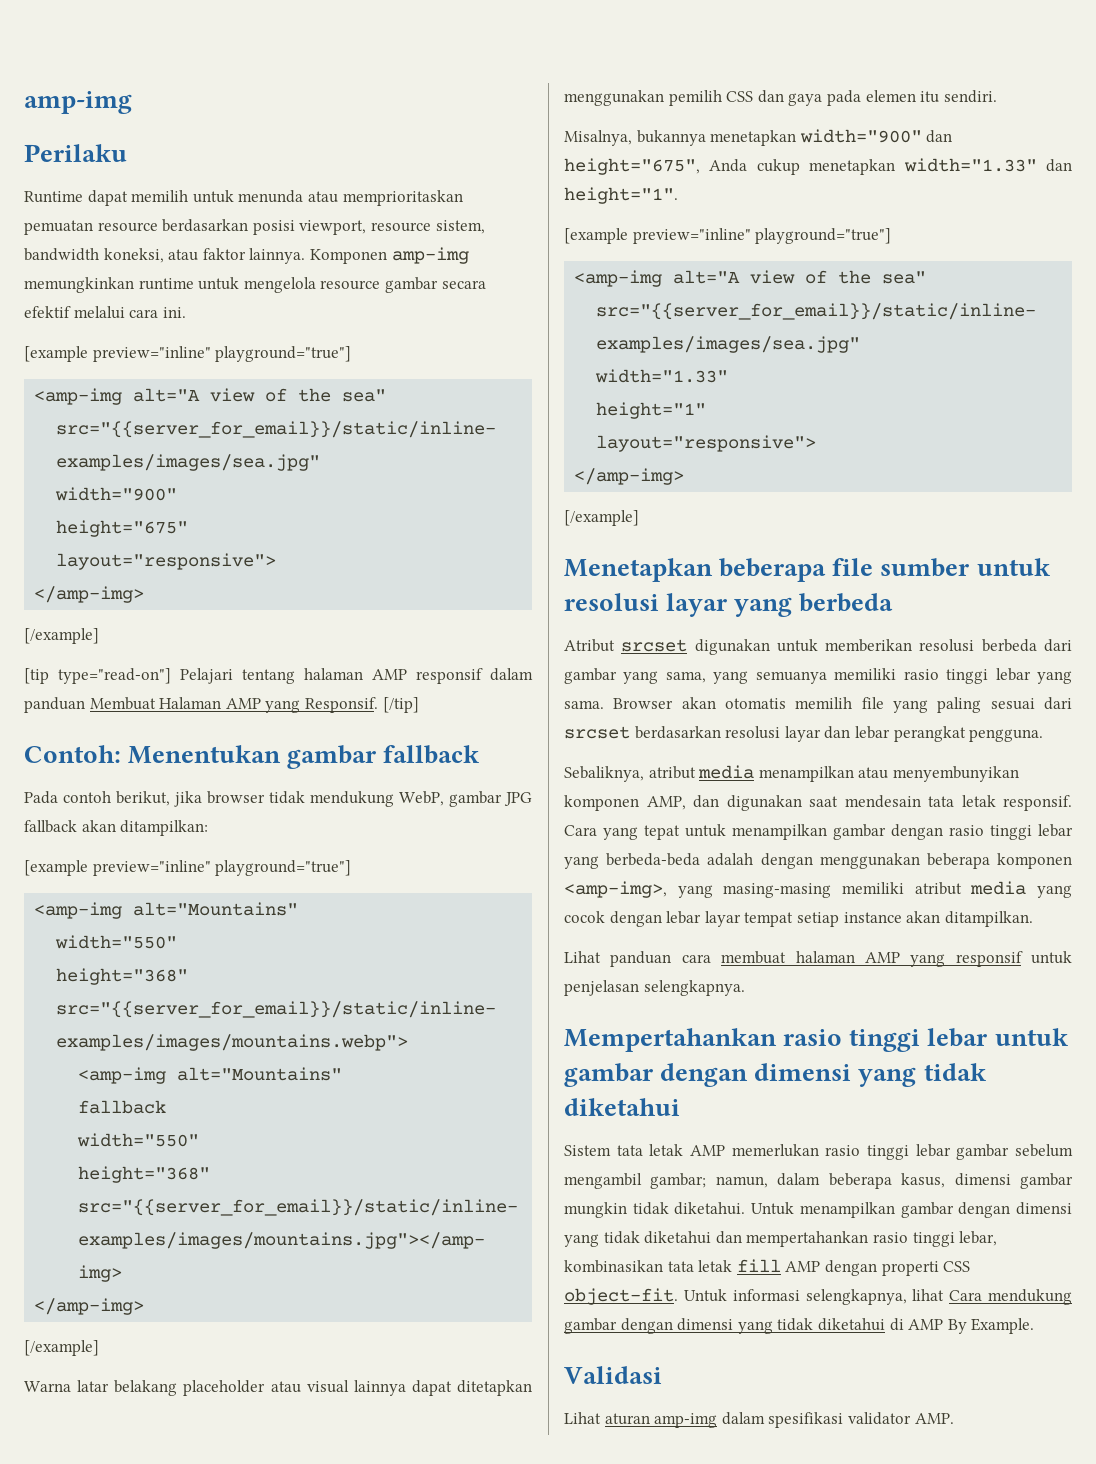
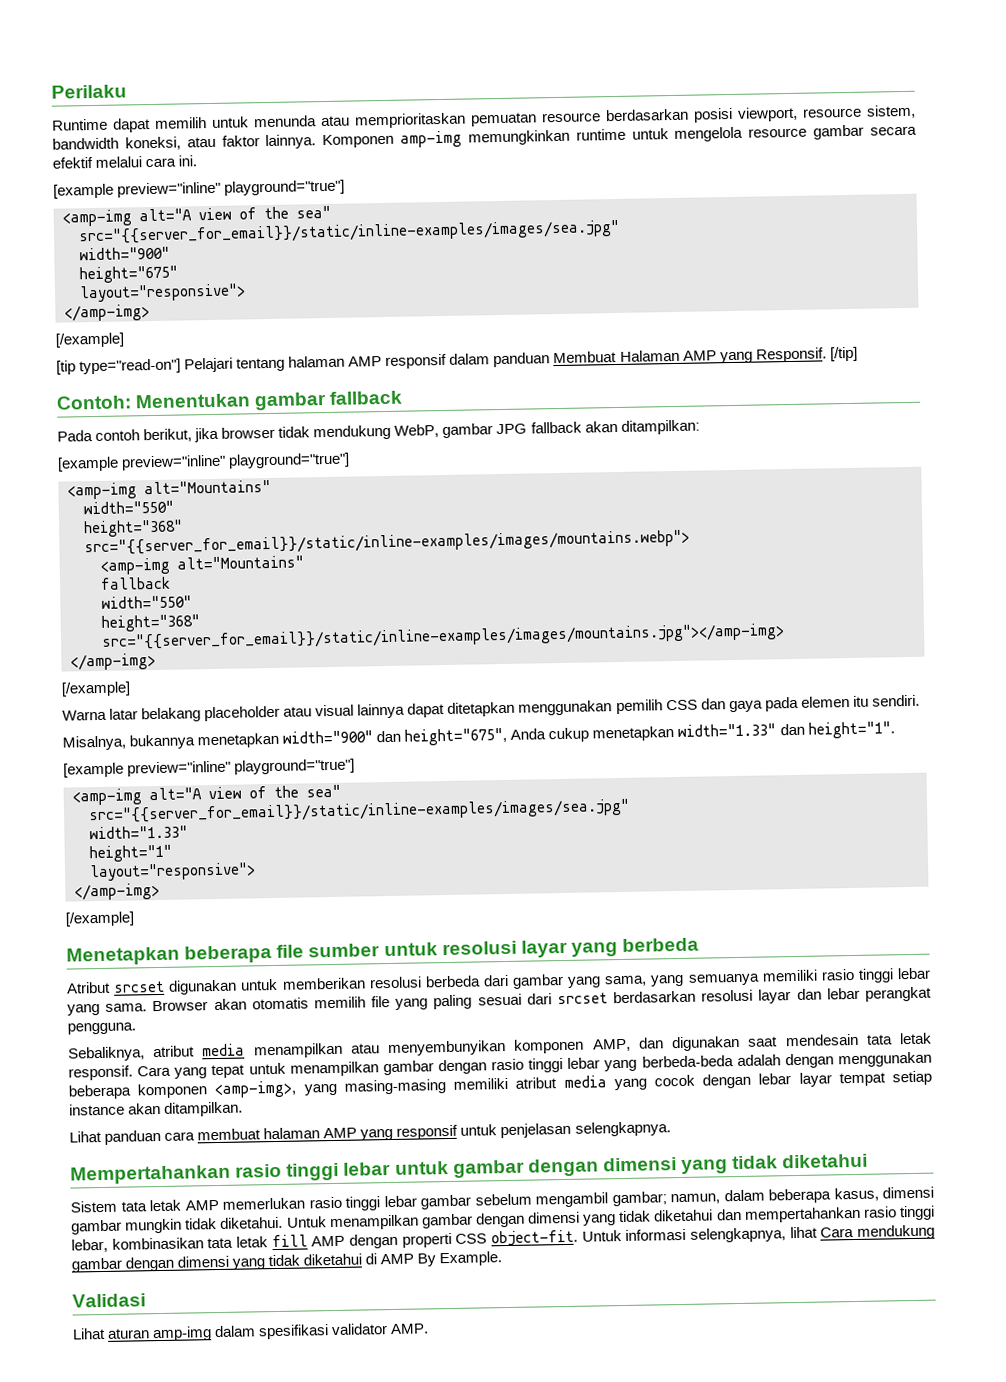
[24,91,132,114] amp-img // -> (51, 91) none

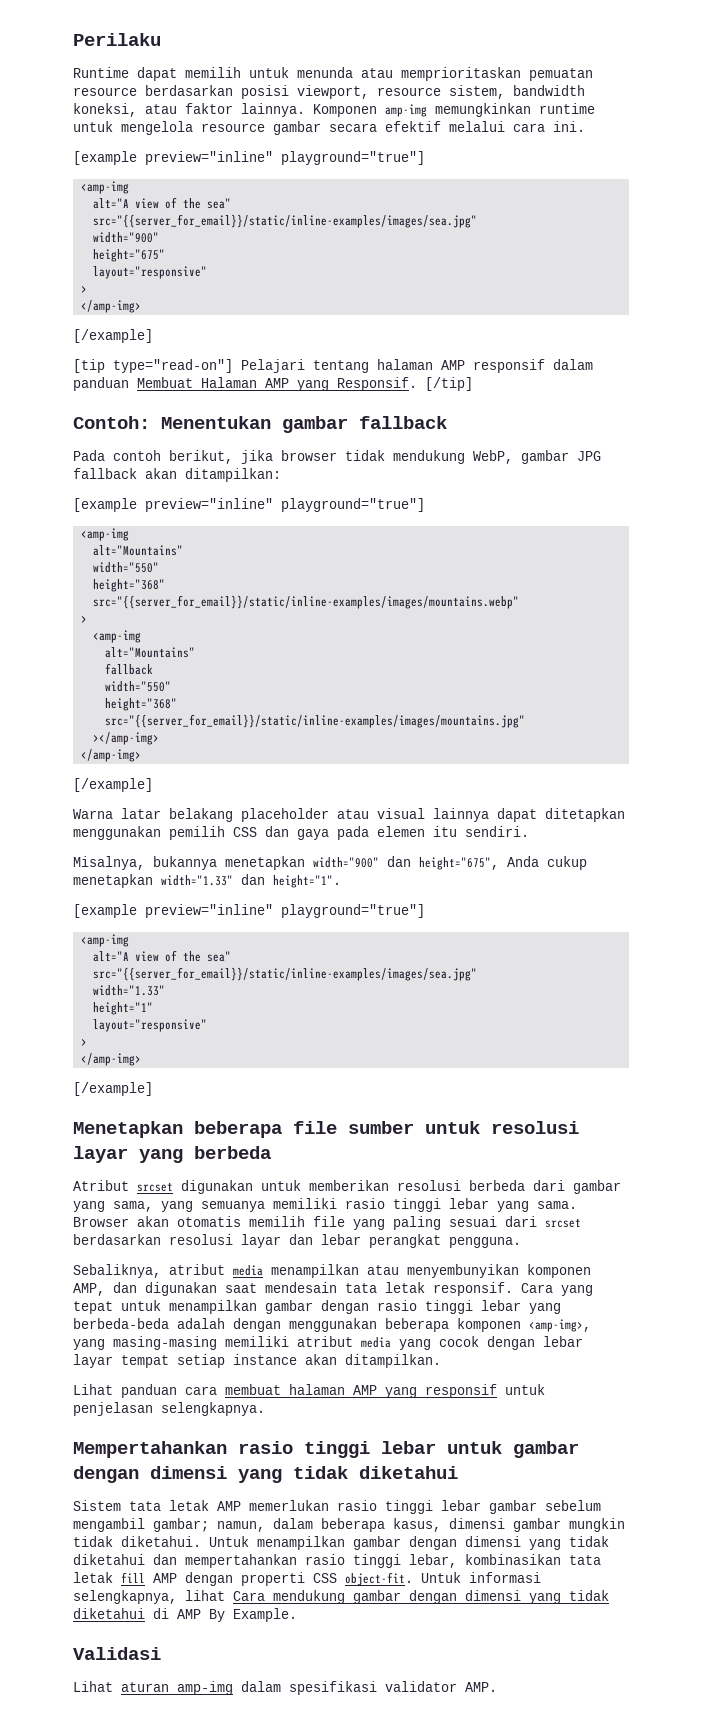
(132, 218) none -> (130, 187) //
[79,283,246,303] layout="responsive"> -> [93,266,208,279] [81,285,88,293] layout="responsive" // >
(137, 491) none -> (130, 534) //
[84,529,690,557] [100,557,170,575] src="{{server_for_email}}/static/inline-examples/images/mountains.webp"> // <amp-img -> [93,595,520,609] [81,615,88,623] [93,630,142,643] src="{{server_for_email}}/static/inline-examples/images/mountains.webp" // > // <amp-img //
[101,623,785,651] src="{{server_for_email}}/static/inline-examples/images/mountains.jpg"></amp-img> -> [105,714,526,728] [93,732,160,745] src="{{server_for_email}}/static/inline-examples/images/mountains.jpg" // ></amp-img>
(142, 797) none -> (130, 940) //
[89,862,256,882] layout="responsive"> -> [93,1019,208,1032] [81,1038,88,1046] layout="responsive" // >

